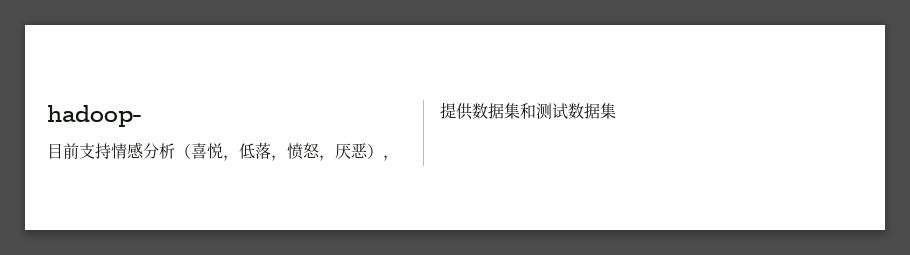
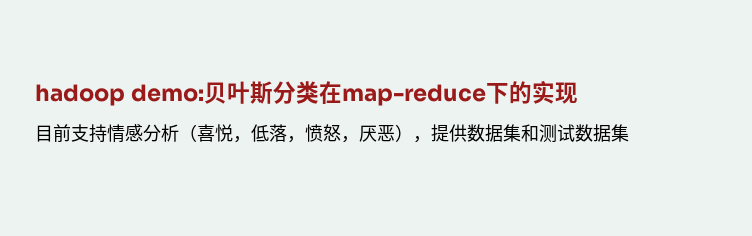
[47,105,142,127] hadoop- -> [35,80,579,106] hadoop demo:贝叶斯分类在map-reduce下的实现

